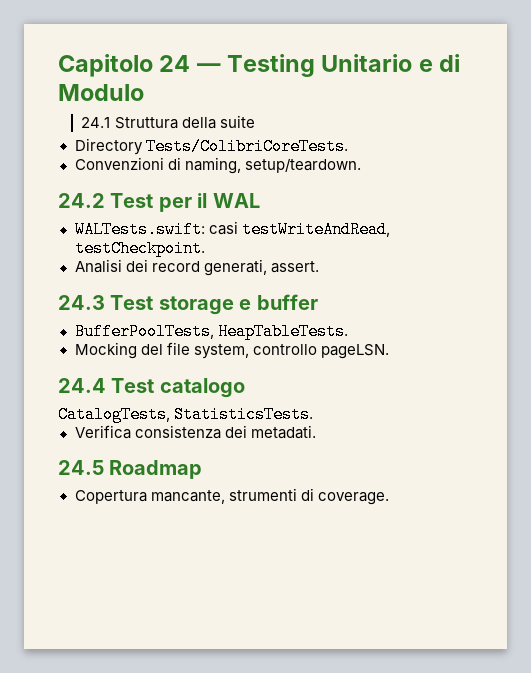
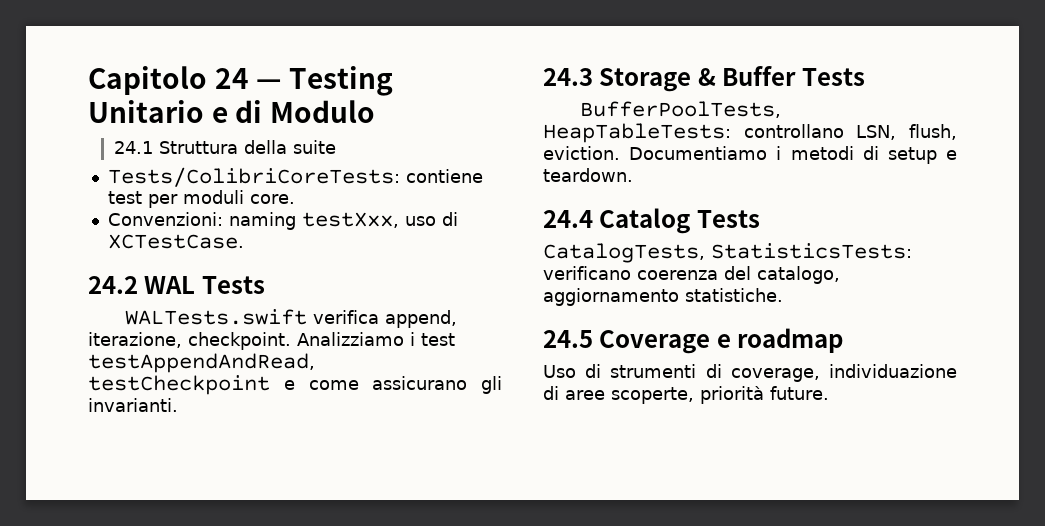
[74,138,348,155] [74,157,361,174] [58,193,260,212] [74,221,390,238] [74,240,205,257] [74,259,319,276] [58,294,318,315] [74,323,348,340] [74,342,389,359] Directory Tests/ColibriCoreTests. // Convenzioni di naming, setup/teardown. // 24.2 Test per il WAL // WALTests.swift: casi testWriteAndRead, testCheckpoint. // Analisi dei record generati, assert. // 24.3 Test storage e buffer // BufferPoolTests, HeapTableTests. // Mocking del file system, controllo pageLSN. -> [107,167,483,187] [107,190,295,208] [107,212,458,230] [107,234,244,249] [88,276,265,294] [125,309,458,328] [88,332,455,350] [88,353,315,373] [88,375,502,395] [88,398,178,412] [543,66,865,92] [580,101,782,118] [543,123,957,143] [543,146,957,164] [543,168,633,182] Tests/ColibriCoreTests: contiene test per moduli core. // Convenzioni: naming testXxx, uso di XCTestCase. // 24.2 WAL Tests // WALTests.swift verifica append, iterazione, checkpoint. Analizziamo i test testAppendAndRead, testCheckpoint e come assicurano gli invarianti. // 24.3 Storage & Buffer Tests // BufferPoolTests, HeapTableTests: controllano LSN, flush, eviction. Documentiamo i metodi di setup e teardown.
[111,378,245,398] Test catalogo -> [599,208,760,234] Catalog Tests
[174,406,314,423] [74,425,316,439] [58,460,203,479] [74,488,389,505] StatisticsTests. // Verifica consistenza dei metadati. // 24.5 Roadmap // Copertura mancante, strumenti di coverage. -> [711,243,912,259] [543,266,840,284] [543,288,783,306] [543,328,844,354] [543,364,957,382] [543,386,829,404] StatisticsTests: verificano coerenza del catalogo, aggiornamento statistiche. // 24.5 Coverage e roadmap // Uso di strumenti di coverage, individuazione di aree scoperte, priorità future.

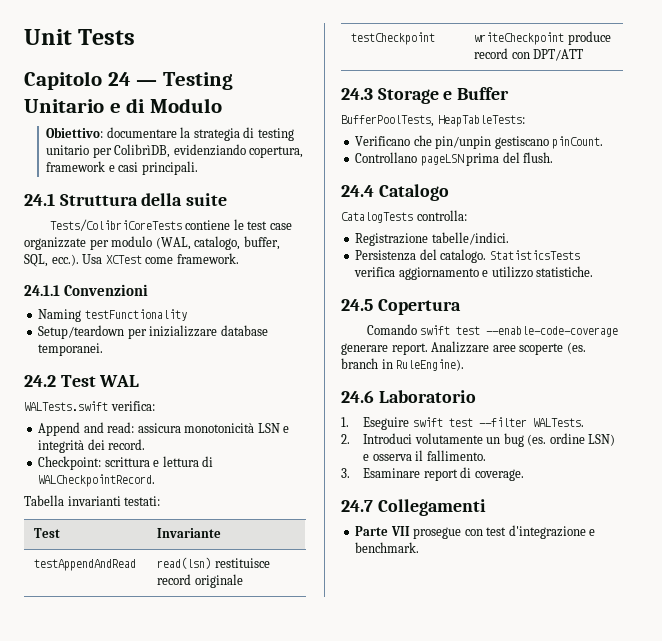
(88, 80) none -> [24,29,136,45] Unit Tests //
[113,140,336,154] [107,167,483,187] [107,190,295,208] [107,212,458,230] [107,234,244,249] 24.1 Struttura della suite // Tests/ColibriCoreTests: contiene test per moduli core. // Convenzioni: naming testXxx, uso di XCTestCase. -> [46,127,294,141] [46,144,304,158] [46,161,198,175] [24,193,228,206] [49,219,292,232] [24,236,280,250] [24,253,239,267] [24,284,149,296] [38,309,187,322] [38,325,268,339] [38,343,104,356] Obiettivo: documentare la strategia di testing unitario per ColibrìDB, evidenziando copertura, framework e casi principali. // 24.1 Struttura della suite // Tests/ColibriCoreTests contiene le test case organizzate per modulo (WAL, catalogo, buffer, SQL, ecc.). Usa XCTest come framework. // 24.1.1 Convenzioni // Naming testFunctionality // Setup/teardown per inizializzare database temporanei.
(138, 285) none -> [60,375,96,387] Test
[201,276,265,294] Tests -> (140, 381) none
[313,310,458,328] [88,332,455,350] [88,353,315,373] [88,375,502,395] [88,398,178,412] verifica append, iterazione, checkpoint. Analizziamo i test testAppendAndRead, testCheckpoint e come assicurano gli invarianti. -> [110,401,155,411] [38,422,290,436] [38,439,146,453] [38,456,214,470] [38,474,156,487] [24,495,161,506] [34,528,61,538] [157,528,222,538] [34,559,137,571] [157,557,270,569] [157,574,243,588] [351,32,436,45] [474,31,611,45] [474,48,584,61] verifica: // Append and read: assicura monotonicità LSN e integrità dei record. // Checkpoint: scrittura e lettura di WALCheckpointRecord. // Tabella invarianti testati: // Test | Invariante // testAppendAndRead | read(lsn) restituisce record originale // testCheckpoint | writeCheckpoint produce record con DPT/ATT
[697,68,716,86] & -> [443,91,453,100] e
[801,68,865,86] Tests -> (510, 93) none
[743,124,957,140] [543,146,957,164] [543,168,633,182] [543,208,760,234] [543,243,912,263] [543,266,840,284] [543,288,783,306] [543,328,844,354] [543,364,957,382] [543,386,829,404] controllano LSN, flush, eviction. Documentiamo i metodi di setup e teardown. // 24.4 Catalog Tests // CatalogTests, StatisticsTests: verificano coerenza del catalogo, aggiornamento statistiche. // 24.5 Coverage e roadmap // Uso di strumenti di coverage, individuazione di aree scoperte, priorità future. -> [355,135,604,149] [355,152,554,166] [341,184,449,201] [341,210,467,223] [355,232,509,246] [355,249,580,263] [354,266,594,280] [341,299,461,315] [366,324,619,337] [341,341,586,355] [341,358,465,371] [341,390,476,403] [341,417,584,430] [341,433,616,447] [363,450,486,461] [341,467,524,481] [341,499,486,516] [355,525,596,539] [355,542,420,553] // Verificano che pin/unpin gestiscano pinCount. // Controllano pageLSN prima del flush. // 24.4 Catalogo // CatalogTests controlla: // Registrazione tabelle/indici. // Persistenza del catalogo. StatisticsTests verifica aggiornamento e utilizzo statistiche. // 24.5 Copertura // Comando swift test --enable-code-coverage generare report. Analizzare aree scoperte (es. branch in RuleEngine). // 24.6 Laboratorio // 1. Eseguire swift test --filter WALTests. // 2. Introduci volutamente un bug (es. ordine LSN) e osserva il fallimento. // 3. Esaminare report di coverage. // 24.7 Collegamenti // Parte VII prosegue con test d'integrazione e benchmark.

